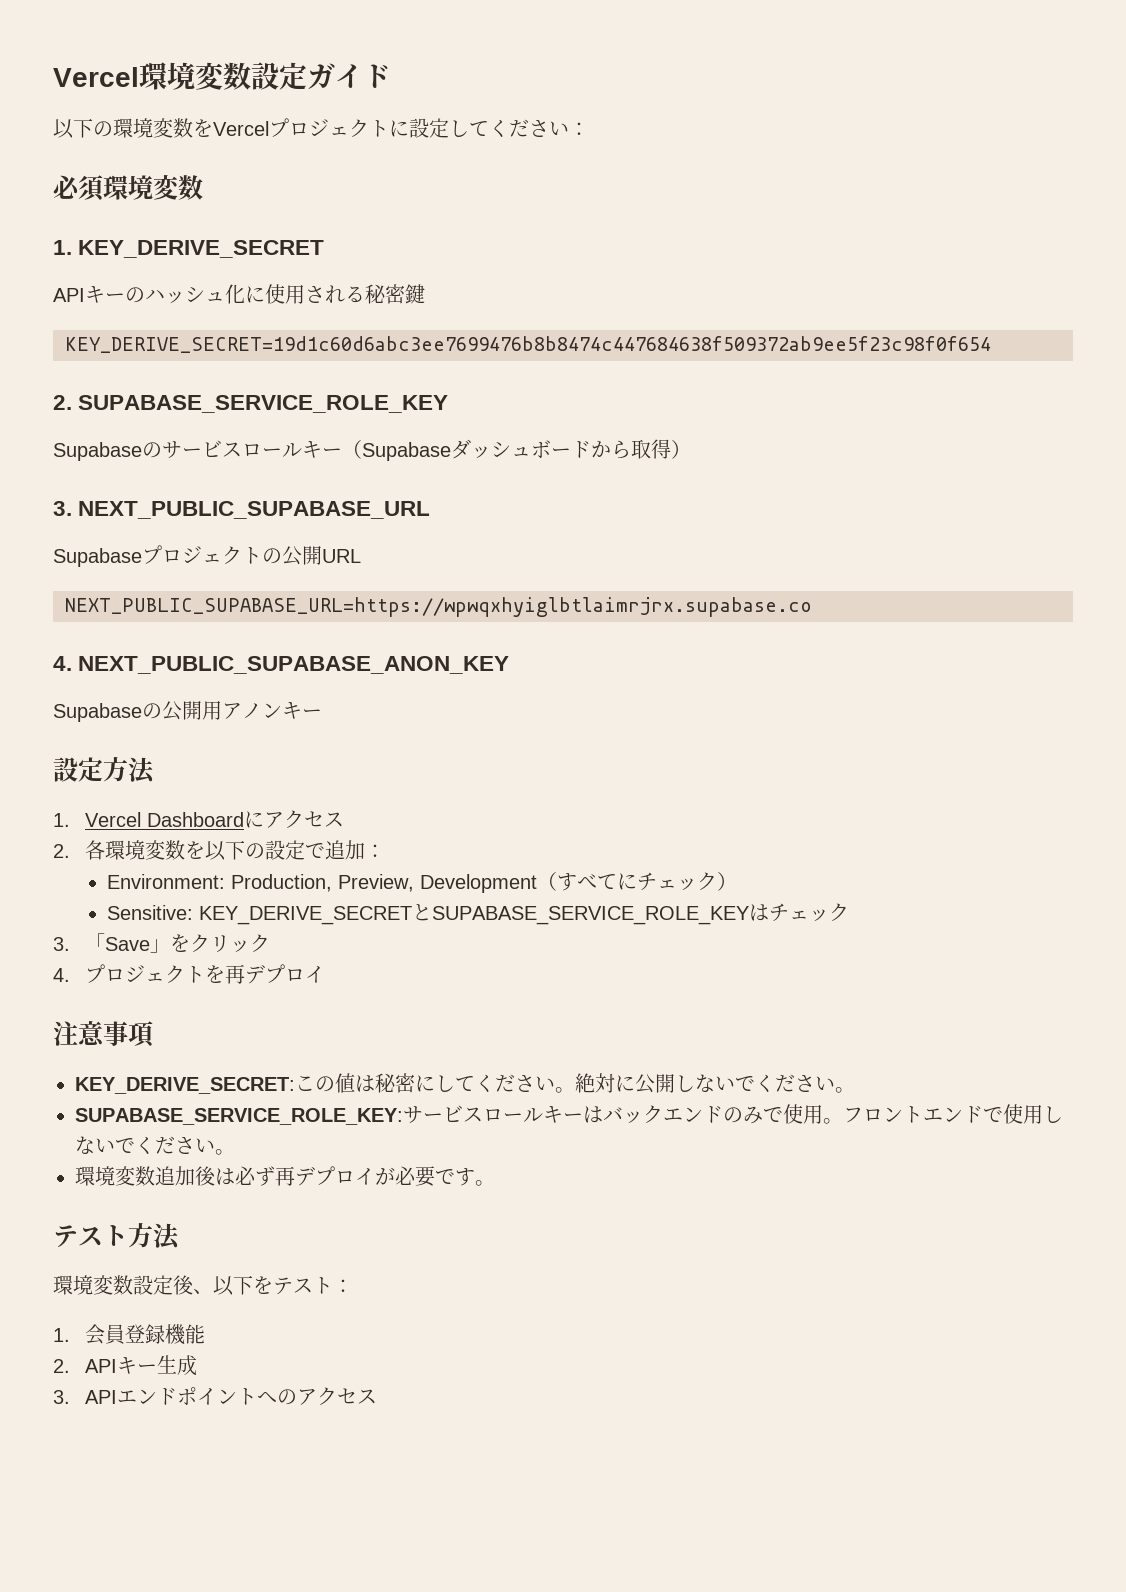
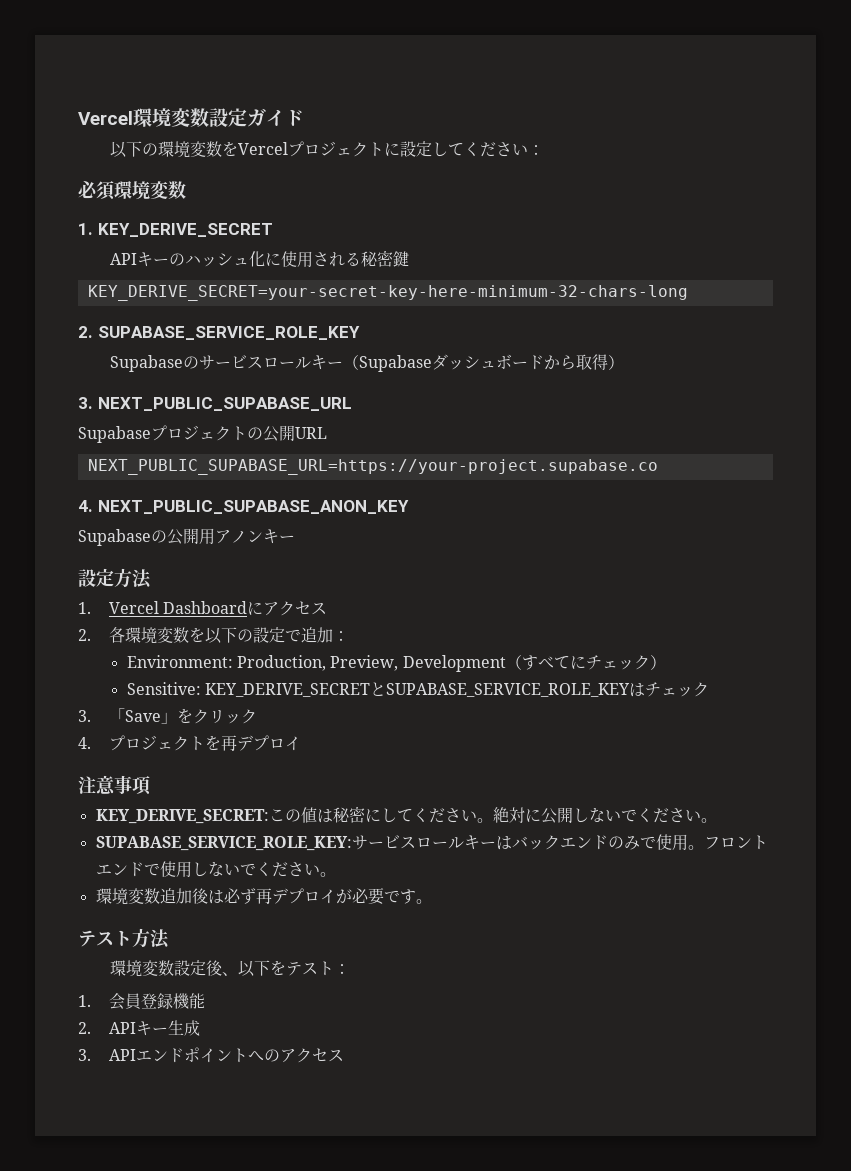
[65,336,991,353] KEY_DERIVE_SECRET=19d1c60d6abc3ee7699476b8b8474c447684638f509372ab9ee5f23c98f0f654 -> [87,285,688,301] KEY_DERIVE_SECRET=your-secret-key-here-minimum-32-chars-long
[65,597,812,617] NEXT_PUBLIC_SUPABASE_URL=https://wpwqxhyiglbtlaimrjrx.supabase.co -> [87,459,658,475] NEXT_PUBLIC_SUPABASE_URL=https://your-project.supabase.co

